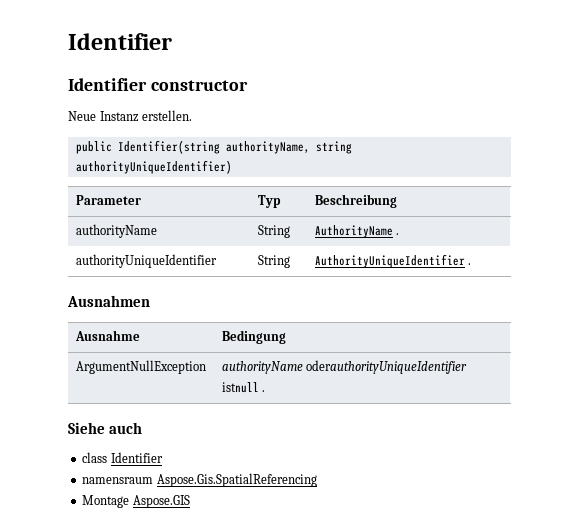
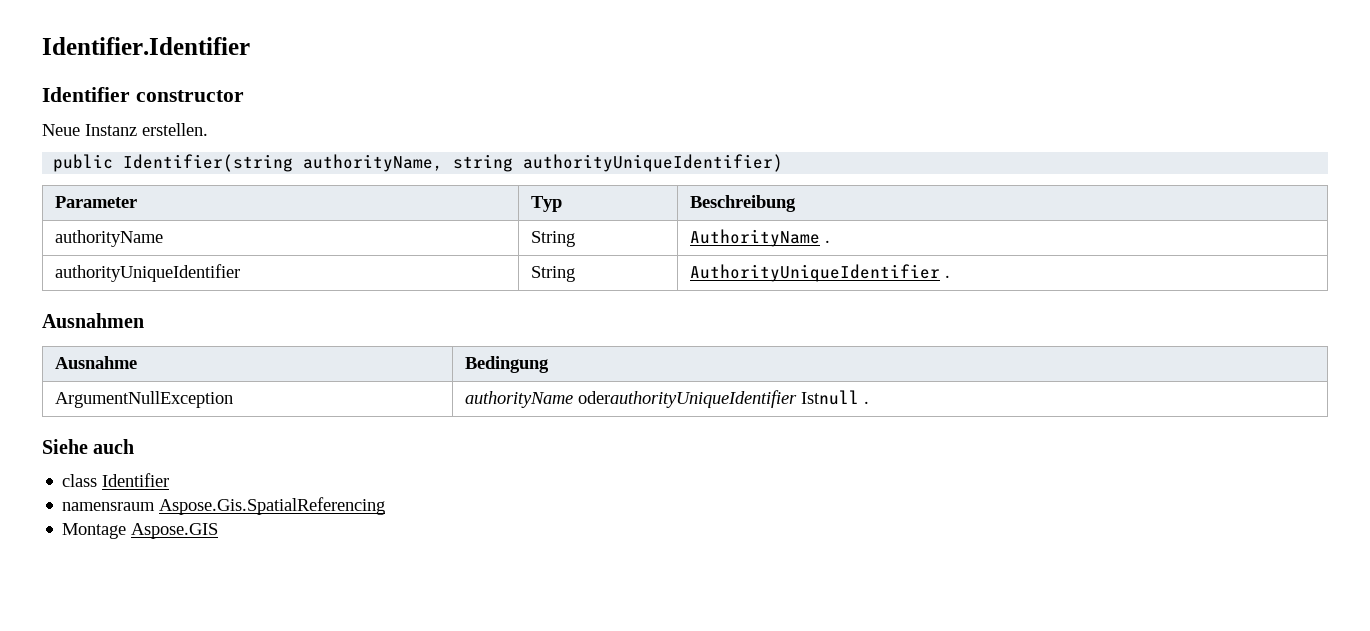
[68,33,172,50] Identifier -> [42,37,250,55] Identifier.Identifier
[221,382,259,393] istnull -> [800,390,859,405] Istnull

